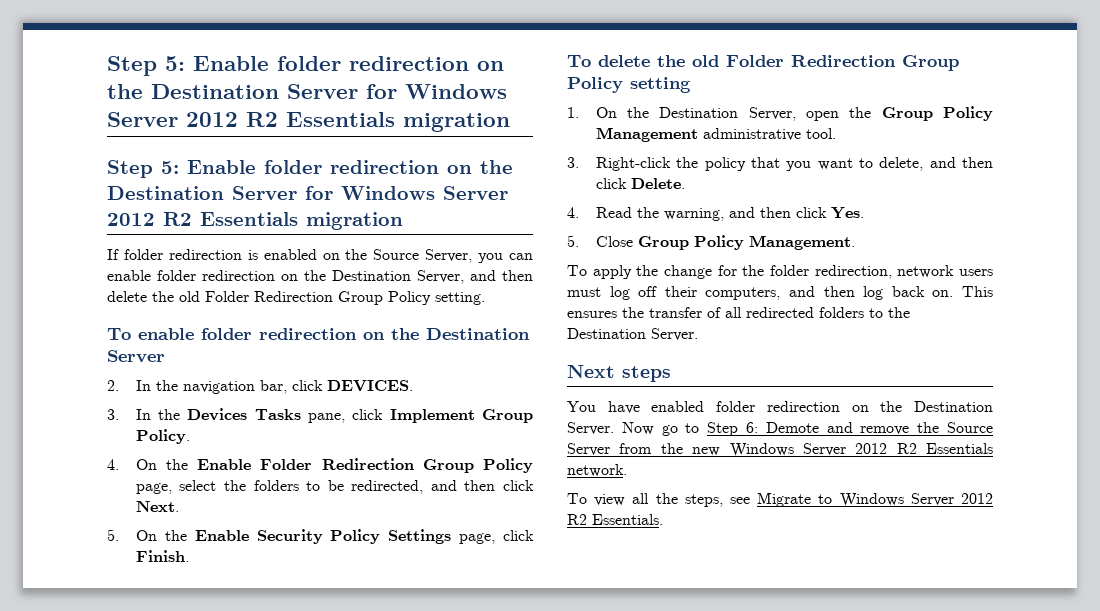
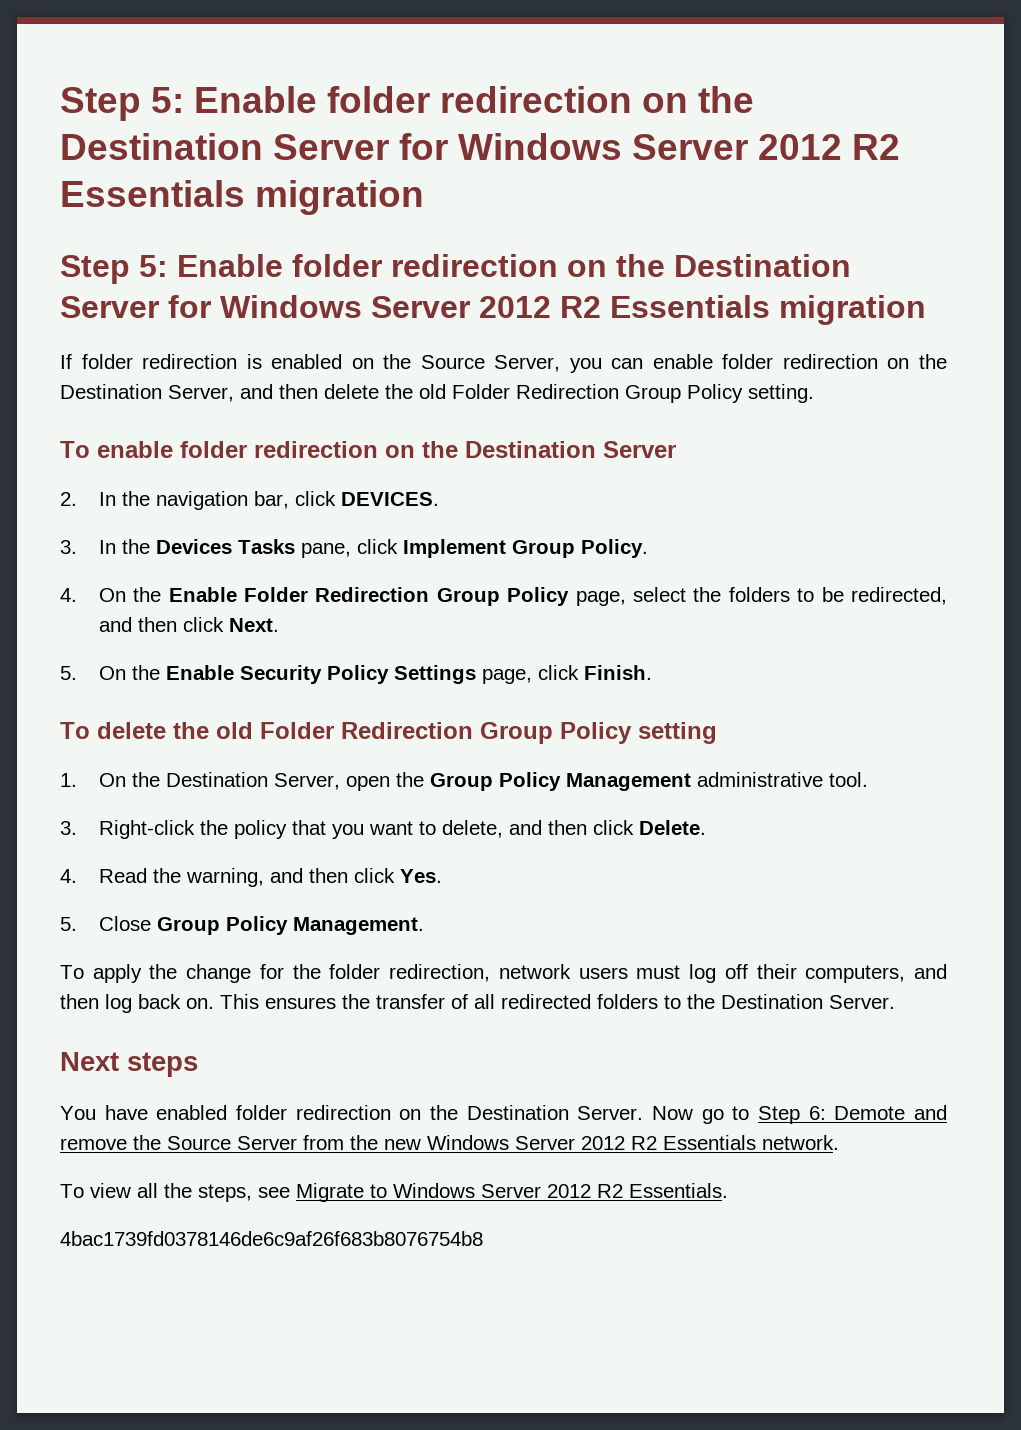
(663, 519) none -> [60,1231,483,1246] // 4bac1739fd0378146de6c9af26f683b8076754b8

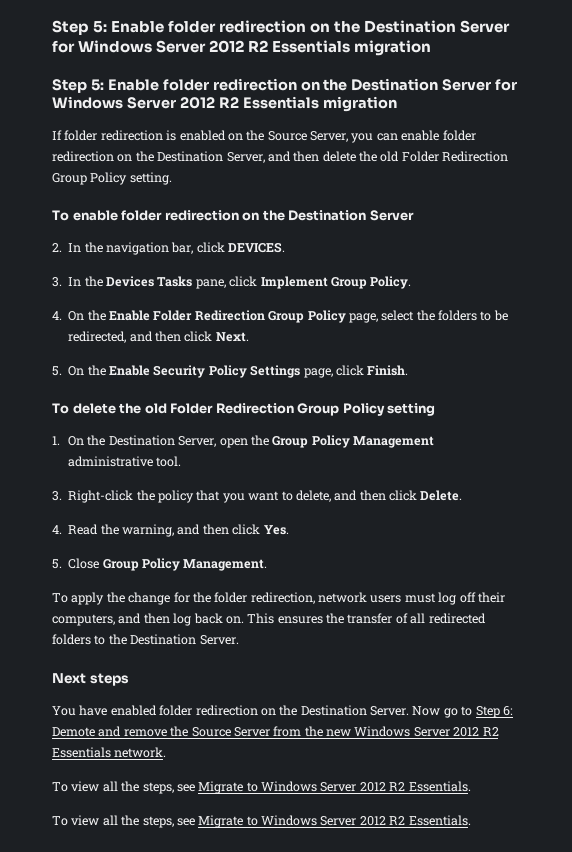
[60,1231,483,1246] 4bac1739fd0378146de6c9af26f683b8076754b8 -> [52,815,471,828] To view all the steps, see Migrate to Windows Server 2012 R2 Essentials.

